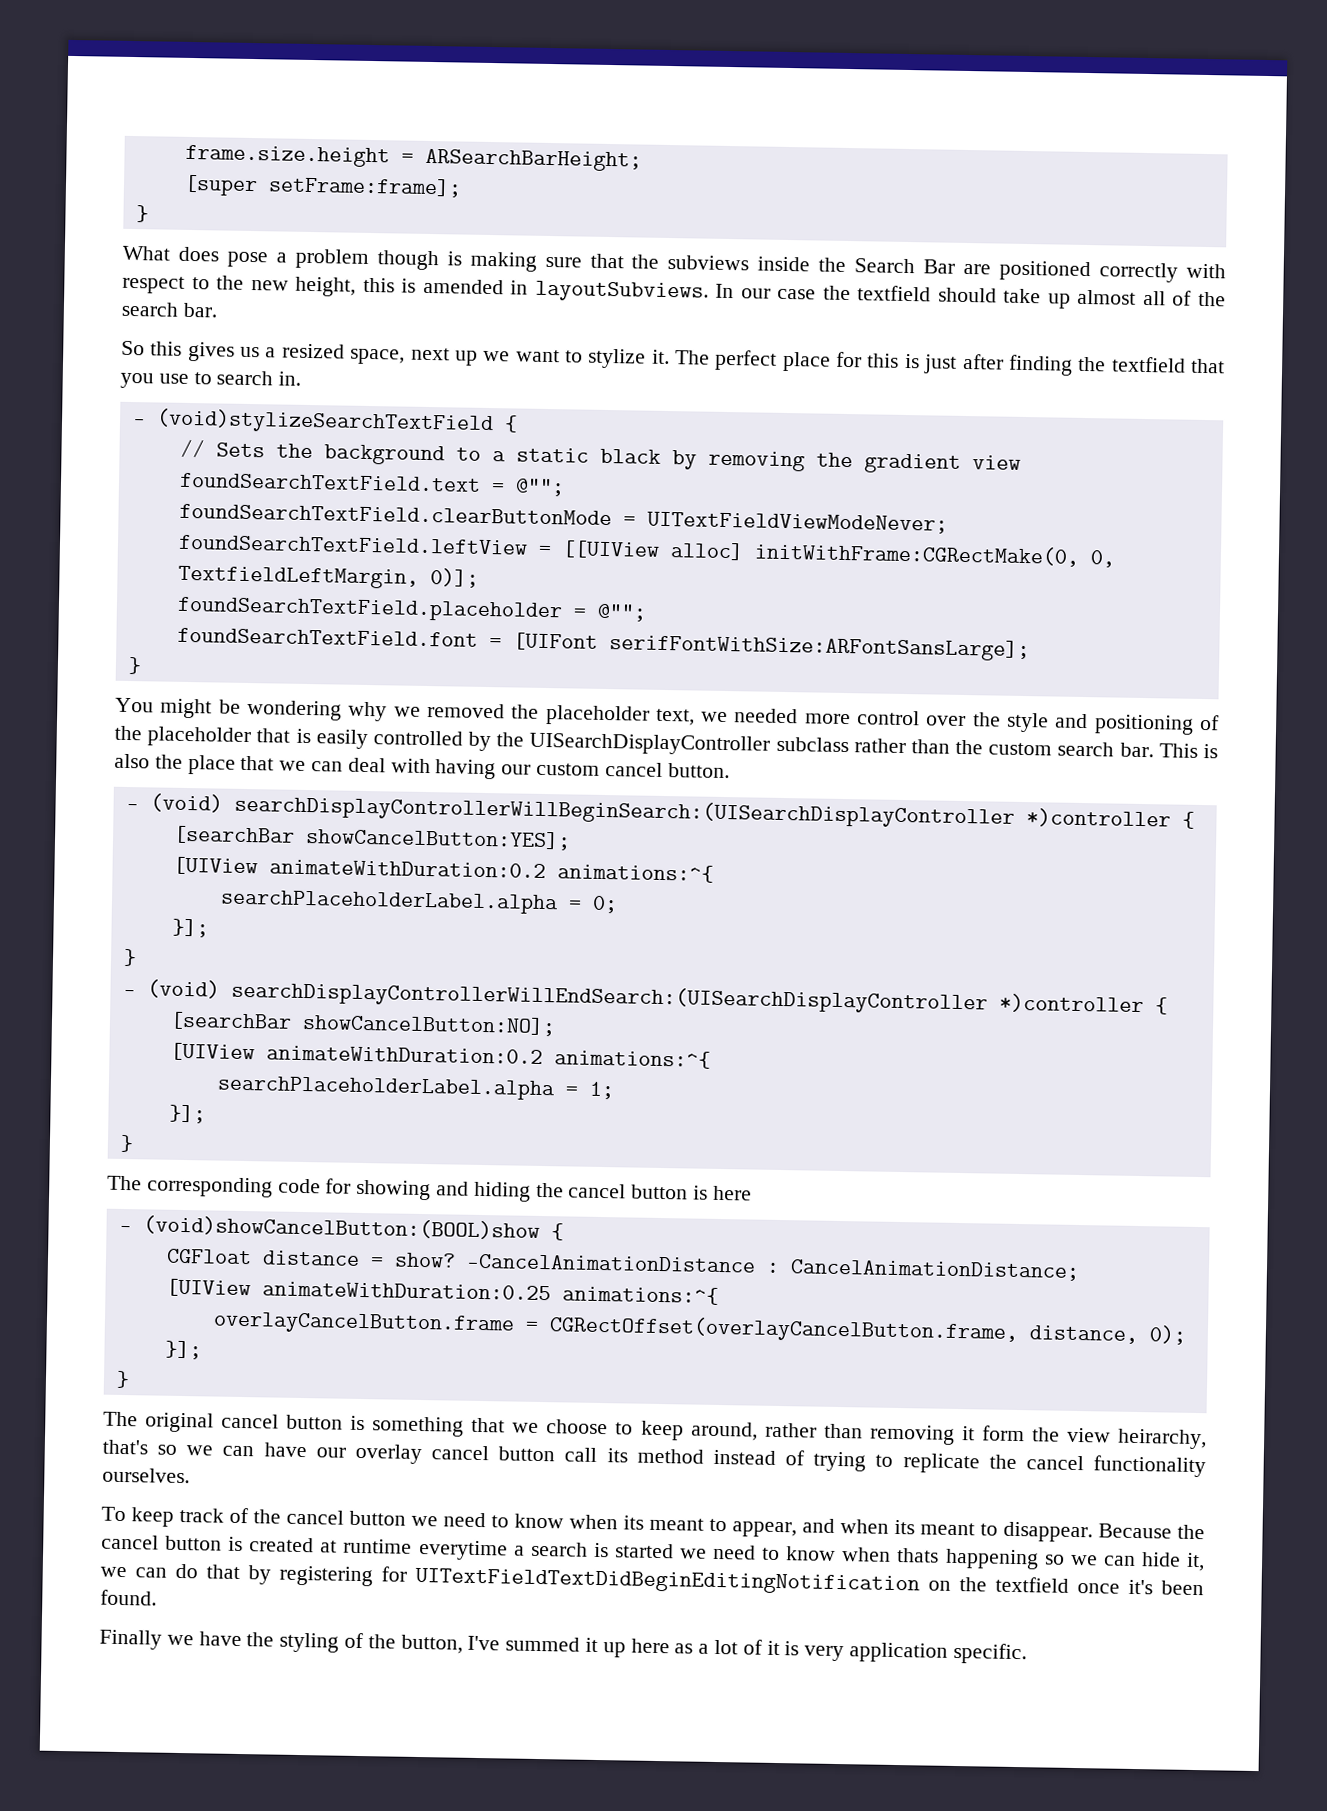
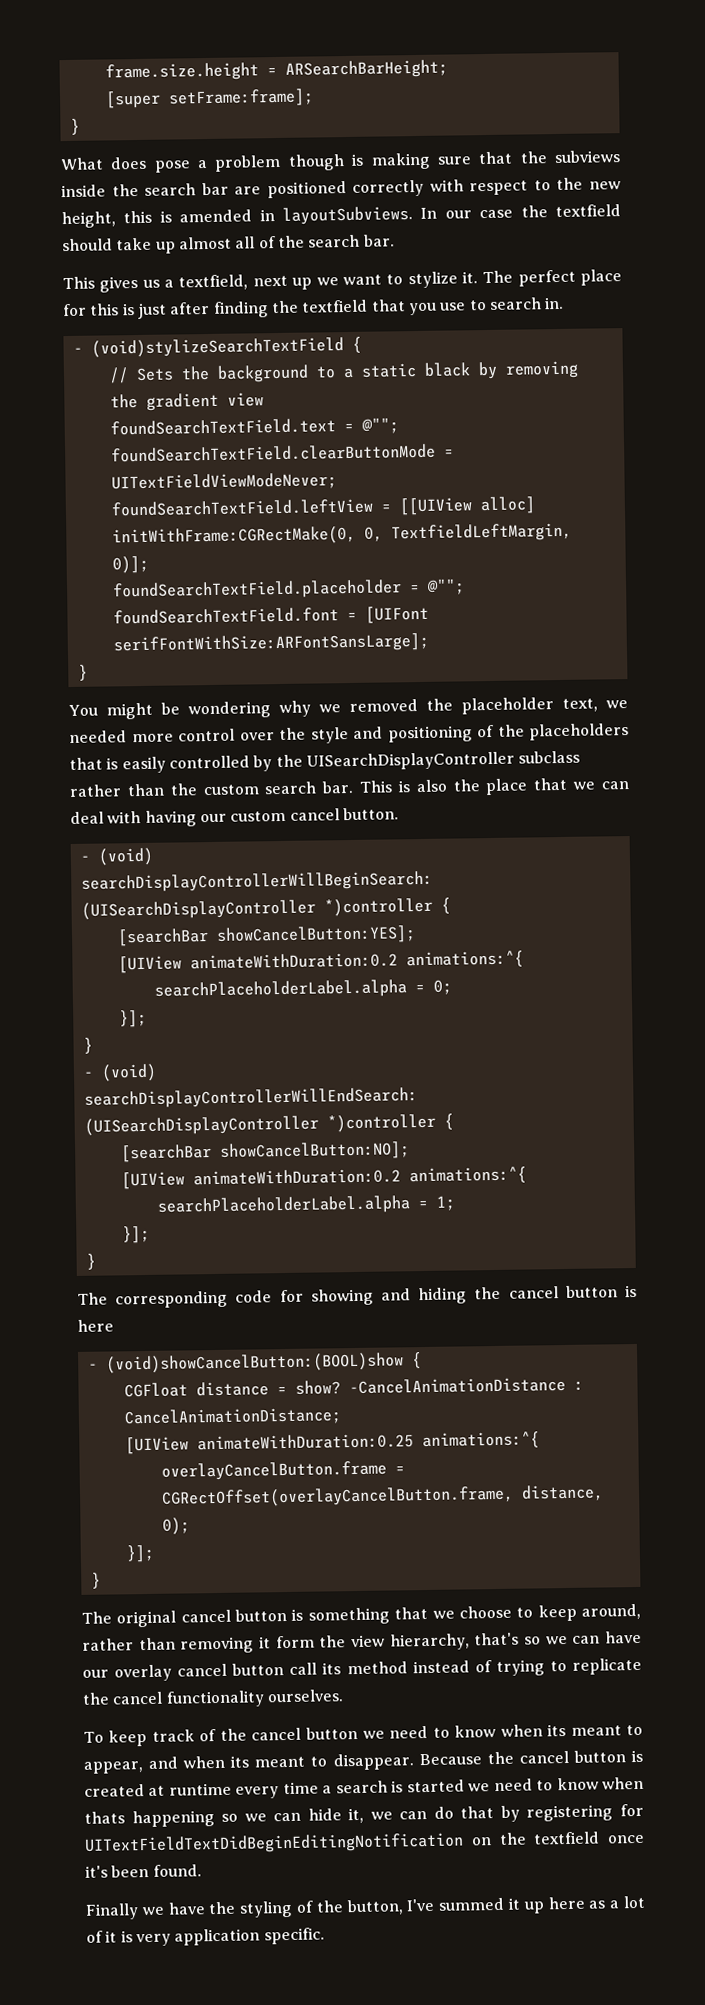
[854,258,956,274] Search Bar -> [144,182,229,196] search bar
[121,340,183,356] So this -> [62,276,95,290] This
[281,343,406,365] resized space, -> [178,274,249,291] textfield,
[147,726,252,748] placeholder -> [529,723,629,741] placeholders
[1117,1428,1208,1450] heirarchy, -> [389,1633,470,1651] hierarchy,
[418,1539,508,1561] everytime -> [235,1781,319,1799] every time

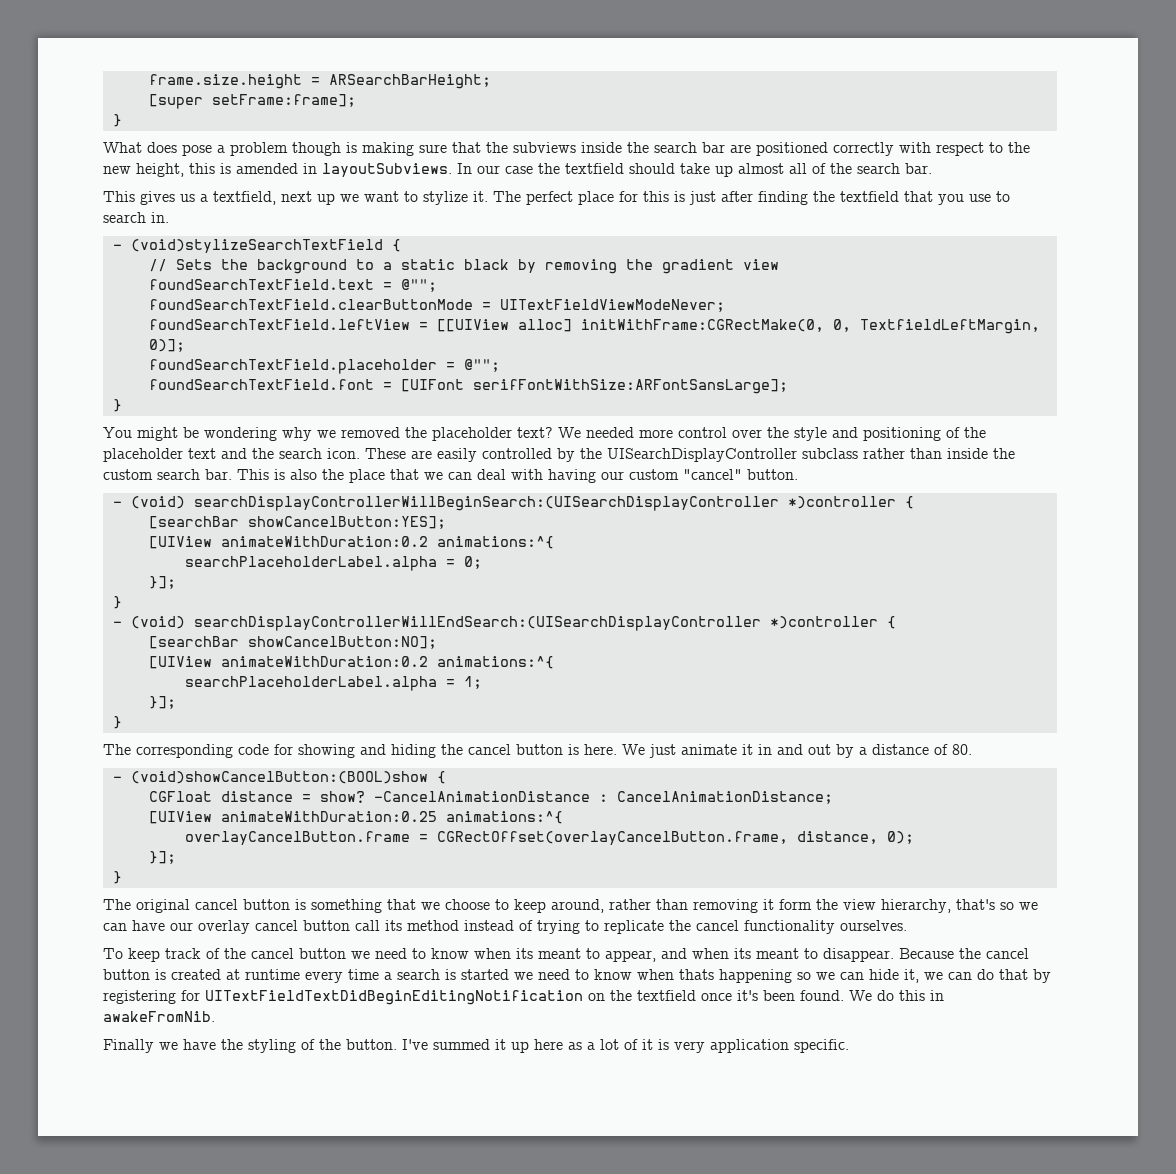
[561,698,629,712] text, we -> [517,427,581,438] text? We
[529,723,629,741] [69,757,119,771] placeholders that is -> [103,448,432,462] placeholder text and the search icon. These are
(165, 790) none -> [947,448,988,459] inside
[289,808,340,821] cancel -> [683,469,742,480] "cancel"
[77,1319,114,1332] here -> [584,744,972,758] here. We just animate it in and out by a distance of 80.
(202, 1870) none -> [849,990,944,1001] [103,1011,215,1022] We do this in awakeFromNib.
[346,1899,404,1916] button, -> [346,1039,397,1050] button.

